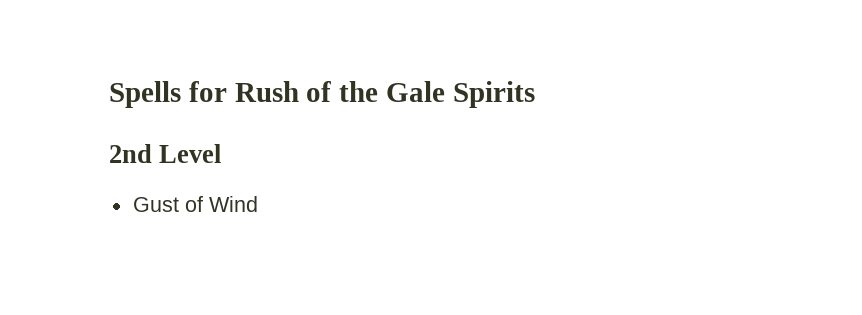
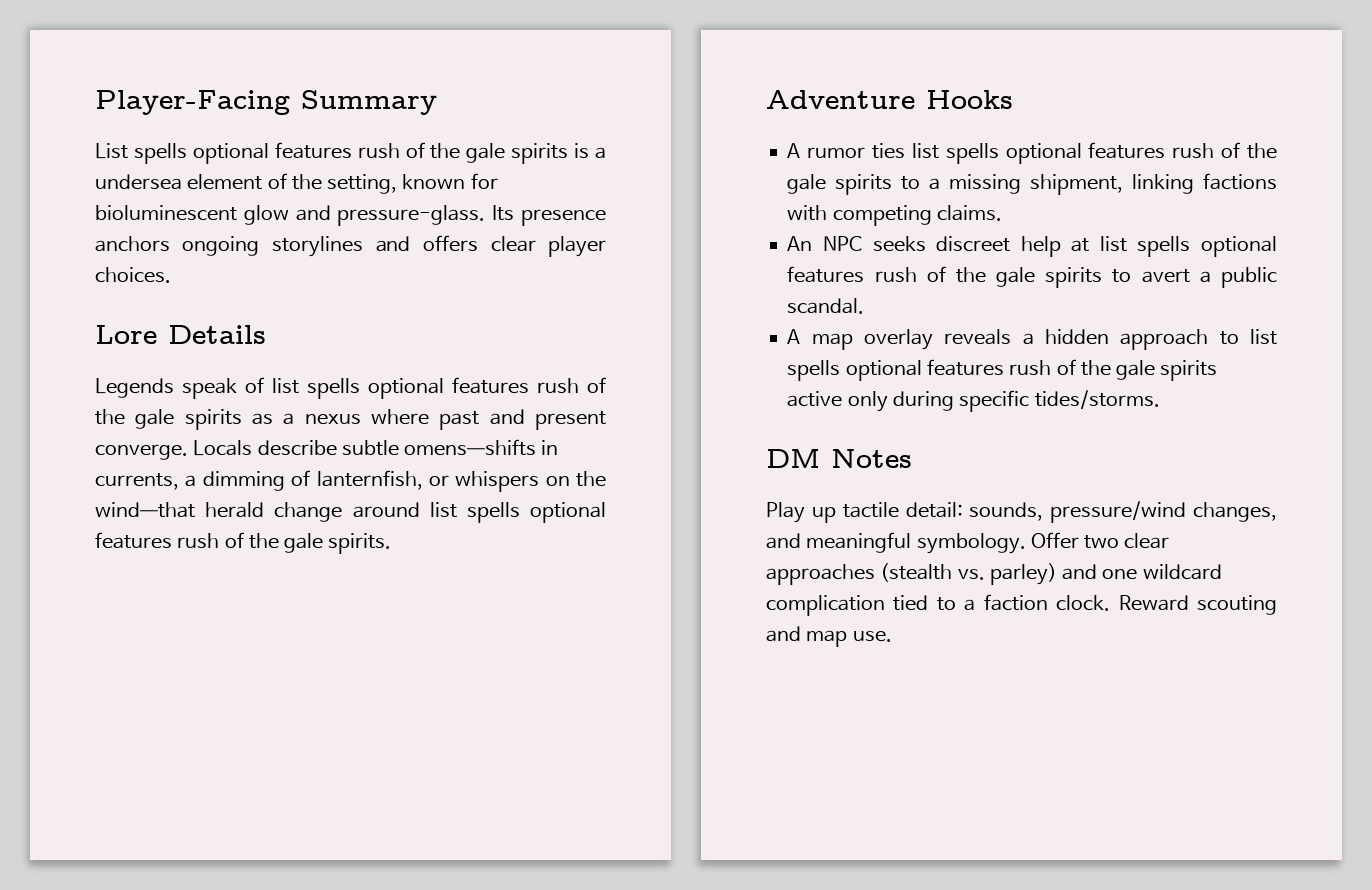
[109,81,535,108] [109,144,222,163] [132,196,258,212] Spells for Rush of the Gale Spirits // 2nd Level // Gust of Wind -> [95,90,437,115] [95,142,606,164] [95,173,498,194] [95,205,606,226] [95,235,606,257] [95,267,171,283] [95,325,266,344] [95,377,606,399] [95,409,606,430] [95,439,559,460] [95,470,606,492] [95,502,606,523] [95,532,392,554] [766,90,1013,109] [787,142,1277,164] [787,173,1277,195] [787,205,1002,226] [787,236,1277,257] [787,266,1277,288] [787,298,865,314] [787,329,1277,350] [787,359,1218,381] [787,390,1160,412] [766,448,912,468] [766,501,1278,523] [766,532,1170,554] [766,563,1222,585] [766,594,1277,616] [766,626,892,647] Player-Facing Summary // List spells optional features rush of the gale spirits is a undersea element of the setting, known for bioluminescent glow and pressure-glass. Its presence anchors ongoing storylines and offers clear player choices. // Lore Details // Legends speak of list spells optional features rush of the gale spirits as a nexus where past and present converge. Locals describe subtle omens—shifts in currents, a dimming of lanternfish, or whispers on the wind—that herald change around list spells optional features rush of the gale spirits. // Adventure Hooks // A rumor ties list spells optional features rush of the gale spirits to a missing shipment, linking factions with competing claims. // An NPC seeks discreet help at list spells optional features rush of the gale spirits to avert a public scandal. // A map overlay reveals a hidden approach to list spells optional features rush of the gale spirits active only during specific tides/storms. // DM Notes // Play up tactile detail: sounds, pressure/wind changes, and meaningful symbology. Offer two clear approaches (stealth vs. parley) and one wildcard complication tied to a faction clock. Reward scouting and map use.

